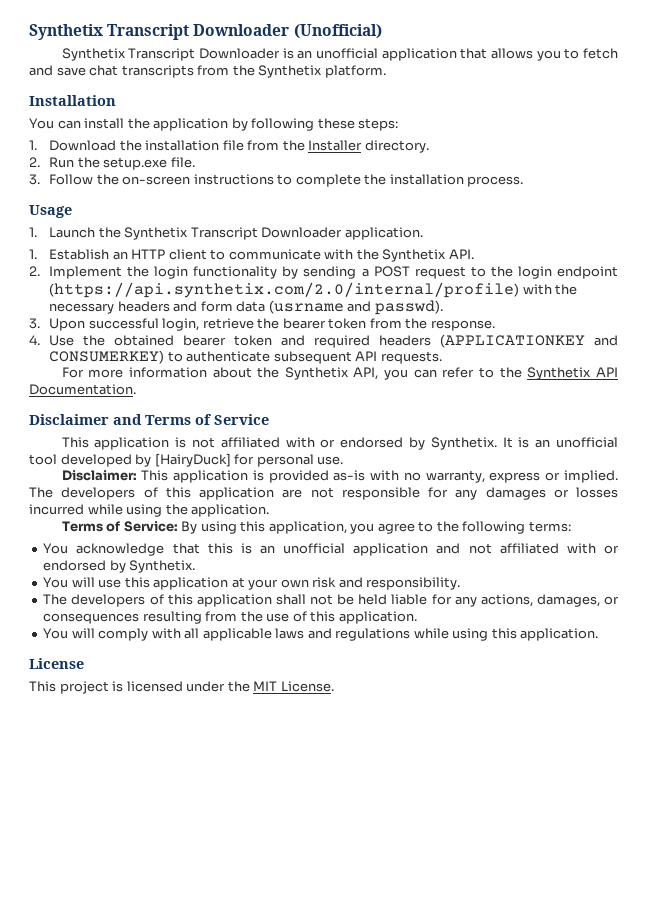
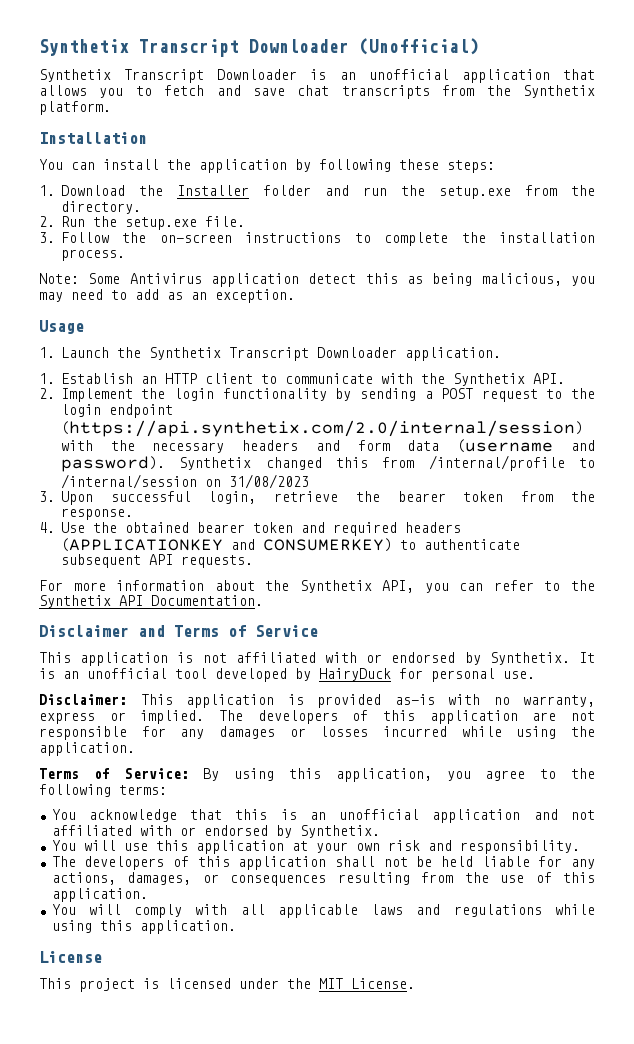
[145,140,363,151] installation file from the Installer -> [176,185,595,199] Installer folder and run the setup.exe from the
(524, 181) none -> [39,273,595,287] [39,289,295,303] // Note: Some Antivirus application detect this as being malicious, you may need to add as an exception.
[49,282,520,298] (https://api.synthetix.com/2.0/internal/profile) -> [60,420,583,437] (https://api.synthetix.com/2.0/internal/session)
[268,300,443,315] (usrname and passwd). -> [457,439,595,453] [60,455,595,472] [60,474,309,489] (username and password). Synthetix changed this from /internal/profile to /internal/session on 31/08/2023
[154,453,231,467] [HairyDuck] -> [319,668,391,681] HairyDuck

